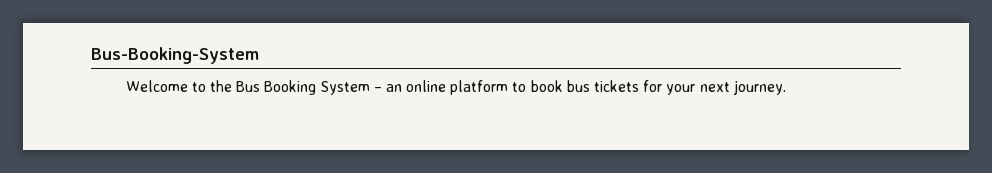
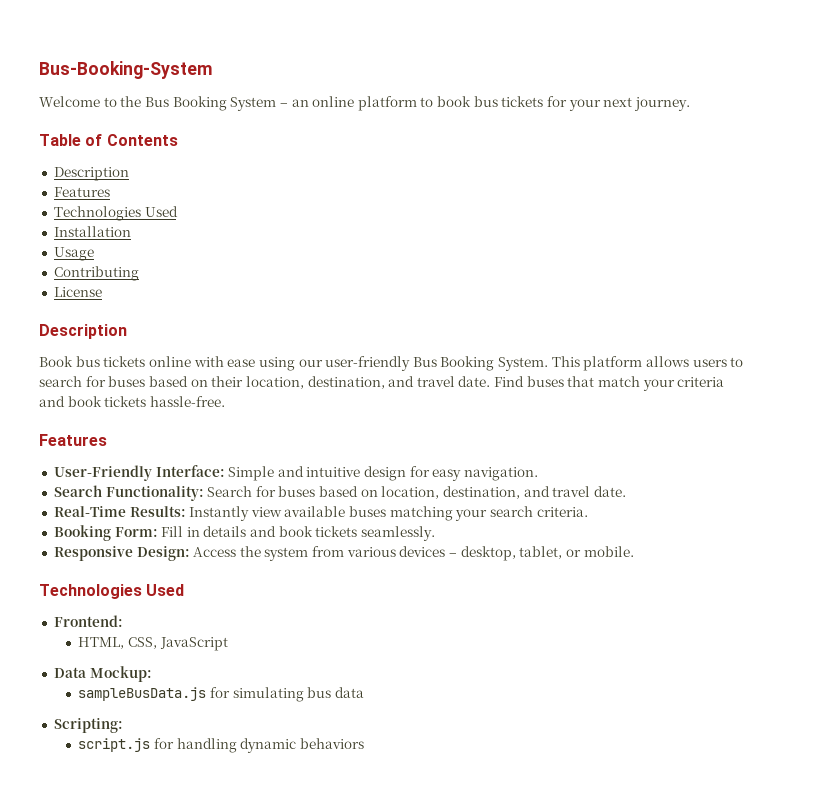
(786, 87) none -> [39,134,178,146] [53,167,129,181] [53,187,110,197] [53,206,178,221] [53,226,131,237] [53,247,94,261] [53,266,139,281] [53,287,102,297] [39,324,127,339] [39,356,744,371] [39,376,725,391] [39,396,225,407] [39,434,107,446] [53,465,539,481] [53,485,626,501] [53,506,588,521] [53,525,436,541] [53,546,634,561] [39,584,185,599] [53,615,123,627] [78,637,228,651] [53,666,152,682] [78,687,364,702] [53,718,123,733] [78,738,364,753] // Table of Contents // Description // Features // Technologies Used // Installation // Usage // Contributing // License // Description // Book bus tickets online with ease using our user-friendly Bus Booking System. This platform allows users to search for buses based on their location, destination, and travel date. Find buses that match your criteria and book tickets hassle-free. // Features // User-Friendly Interface: Simple and intuitive design for easy navigation. // Search Functionality: Search for buses based on location, destination, and travel date. // Real-Time Results: Instantly view available buses matching your search criteria. // Booking Form: Fill in details and book tickets seamlessly. // Responsive Design: Access the system from various devices – desktop, tablet, or mobile. // Technologies Used // Frontend: // HTML, CSS, JavaScript // Data Mockup: // sampleBusData.js for simulating bus data // Scripting: // script.js for handling dynamic behaviors

